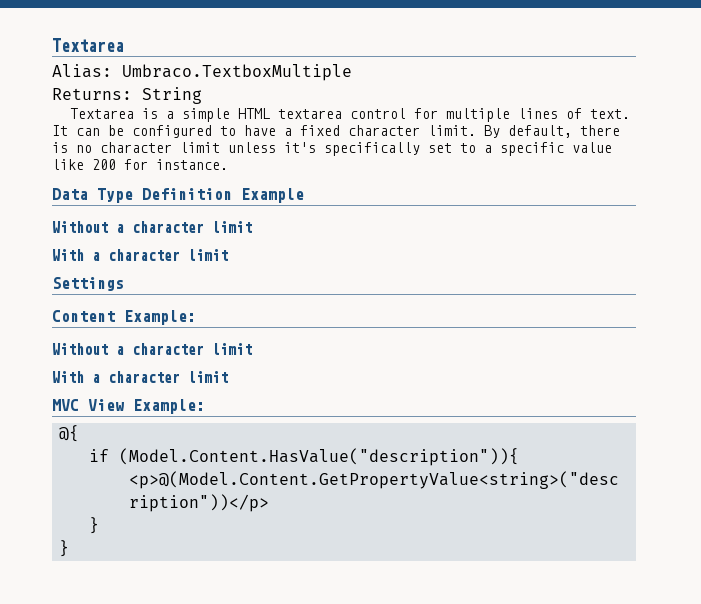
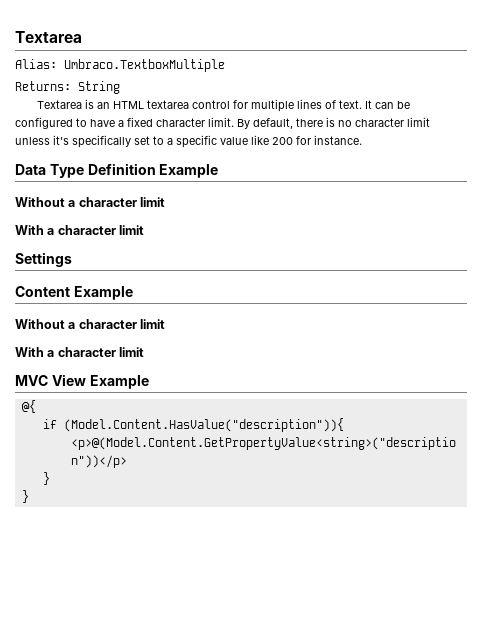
[165,108,230,122] a simple -> [96,102,110,109] an
[124,310,196,325] Example: -> [73,286,133,300] Example
[133,399,205,414] Example: -> [89,375,149,389] Example

